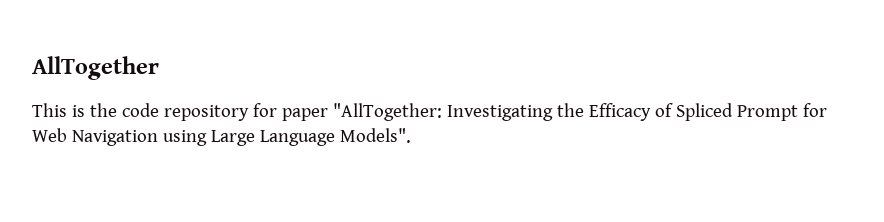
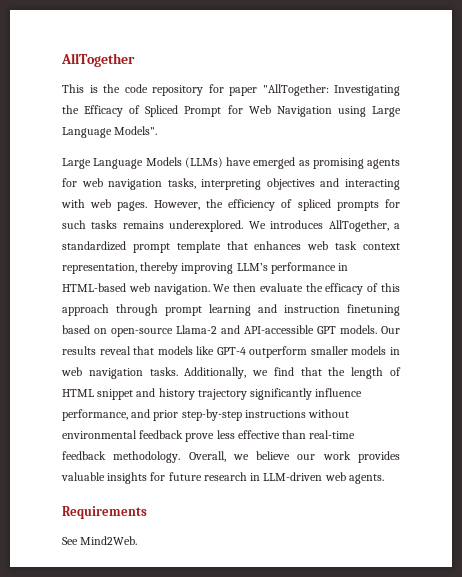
(411, 135) none -> [62,157,400,169] [62,178,400,190] [61,199,400,211] [62,220,400,232] [62,241,400,253] [62,262,349,274] [62,283,400,295] [62,304,400,316] [62,325,400,337] [62,346,400,358] [61,367,401,379] [62,388,363,400] [62,409,350,421] [62,430,356,442] [62,451,400,463] [61,472,384,484] [62,506,147,519] [62,536,138,545] // Large Language Models (LLMs) have emerged as promising agents for web navigation tasks, interpreting objectives and interacting with web pages. However, the efficiency of spliced prompts for such tasks remains underexplored. We introduces AllTogether, a standardized prompt template that enhances web task context representation, thereby improving LLM’s performance in HTML-based web navigation. We then evaluate the efficacy of this approach through prompt learning and instruction finetuning based on open-source Llama-2 and API-accessible GPT models. Our results reveal that models like GPT-4 outperform smaller models in web navigation tasks. Additionally, we find that the length of HTML snippet and history trajectory significantly influence performance, and prior step-by-step instructions without environmental feedback prove less effective than real-time feedback methodology. Overall, we believe our work provides valuable insights for future research in LLM-driven web agents. // Requirements // See Mind2Web.

